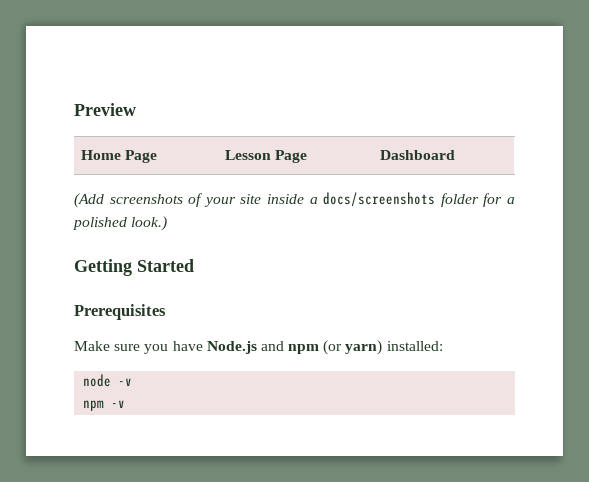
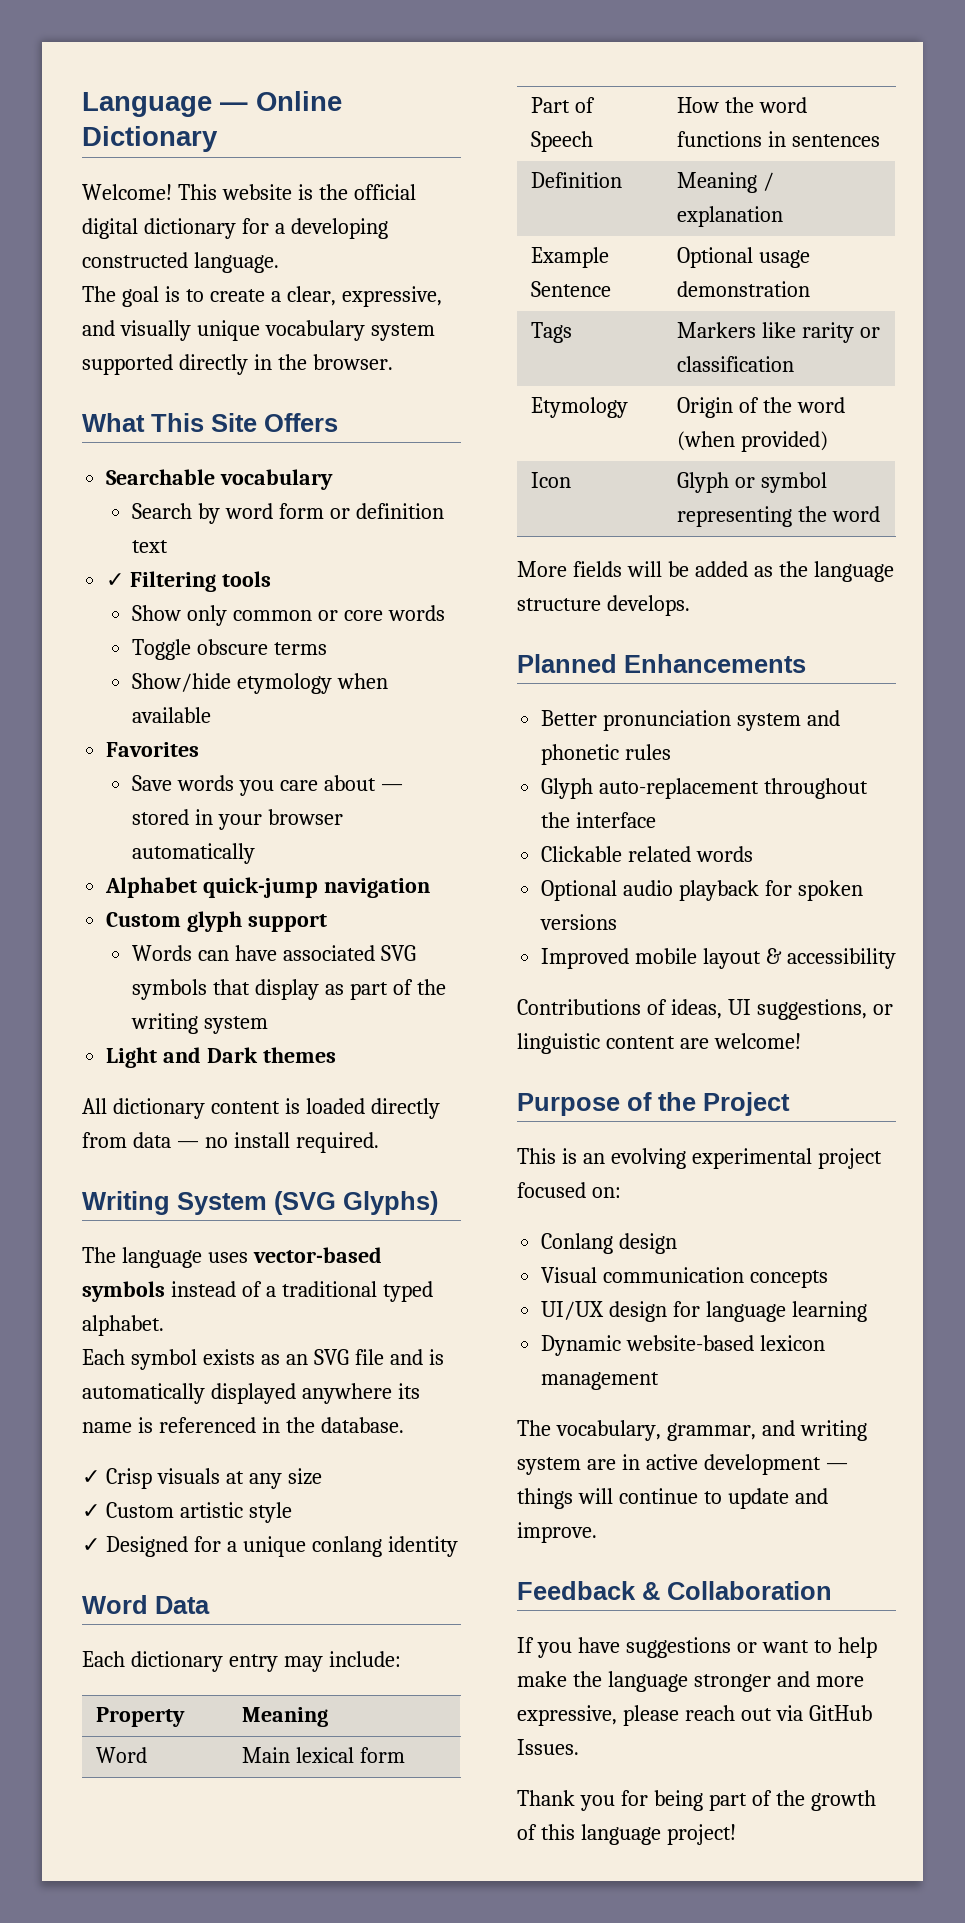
[74,103,136,116] [80,150,158,163] [224,150,308,163] [379,150,455,160] [74,192,515,208] [73,216,168,231] [74,259,194,276] [74,304,166,320] [74,340,443,355] [83,374,133,387] [83,400,126,411] Preview // Home Page | Lesson Page | Dashboard // (Add screenshots of your site inside a docs/screenshots folder for a polished look.) // Getting Started // Prerequisites // Make sure you have Node.js and npm (or yarn) installed: // node -v // npm -v -> [82,91,342,117] [82,126,218,152] [82,184,416,200] [82,218,388,239] [82,252,279,273] [82,286,442,307] [82,320,435,341] [82,354,393,375] [82,413,338,432] [106,469,334,490] [131,503,444,524] [131,540,168,553] [106,571,272,592] [131,605,445,626] [131,639,327,660] [131,673,388,694] [131,707,211,723] [106,742,200,757] [131,775,403,796] [131,809,343,830] [131,843,255,864] [105,877,431,898] [106,911,328,932] [131,945,416,961] [131,979,446,1000] [130,1013,268,1034] [106,1047,337,1068] [82,1098,440,1119] [82,1132,379,1153] [82,1191,438,1215] [82,1247,382,1268] [82,1281,433,1302] [82,1315,164,1336] [82,1349,444,1370] [82,1383,420,1404] [82,1417,404,1433] [82,1468,322,1489] [82,1502,292,1523] [82,1536,458,1557] [82,1595,210,1614] [82,1651,401,1672] [95,1707,185,1727] [241,1707,328,1727] [95,1747,147,1763] [241,1747,405,1763] [530,97,595,113] [530,131,593,152] [676,97,807,113] [676,131,880,147] [530,172,622,188] [676,172,774,193] [676,206,783,227] [530,247,609,268] [530,281,611,297] [676,247,810,268] [676,281,810,297] [530,322,572,343] [676,322,880,343] [676,356,794,372] [530,397,628,418] [676,397,845,418] [676,431,828,452] [530,472,571,488] [676,472,827,493] [676,506,880,527] [517,561,894,582] [517,595,690,616] [517,654,806,673] [541,710,841,731] [541,744,672,765] [541,778,869,799] [541,812,657,828] [541,846,754,862] [541,880,863,901] [540,914,618,930] [541,948,896,969] [517,999,893,1020] [517,1033,801,1054] [517,1092,790,1116] [517,1148,882,1169] [517,1182,621,1198] [541,1233,678,1254] [541,1267,829,1288] [541,1301,867,1322] [541,1335,826,1356] [541,1372,660,1390] [517,1420,867,1441] [517,1454,848,1475] [517,1488,828,1509] [517,1522,597,1543] [517,1581,832,1600] [517,1637,877,1658] [517,1671,864,1692] [517,1705,872,1726] [517,1739,579,1755] [517,1790,876,1811] [517,1824,736,1845] Language — Online Dictionary // Welcome! This website is the official digital dictionary for a developing constructed language. // The goal is to create a clear, expressive, and visually unique vocabulary system supported directly in the browser. // What This Site Offers // Searchable vocabulary // Search by word form or definition text // ✓ Filtering tools // Show only common or core words // Toggle obscure terms // Show/hide etymology when available // Favorites // Save words you care about — stored in your browser automatically // Alphabet quick-jump navigation // Custom glyph support // Words can have associated SVG symbols that display as part of the writing system // Light and Dark themes // All dictionary content is loaded directly from data — no install required. // Writing System (SVG Glyphs) // The language uses vector-based symbols instead of a traditional typed alphabet. // Each symbol exists as an SVG file and is automatically displayed anywhere its name is referenced in the database. // ✓ Crisp visuals at any size // ✓ Custom artistic style // ✓ Designed for a unique conlang identity // Word Data // Each dictionary entry may include: // Property | Meaning // Word | Main lexical form // Part of Speech | How the word functions in sentences // Definition | Meaning / explanation // Example Sentence | Optional usage demonstration // Tags | Markers like rarity or classification // Etymology | Origin of the word (when provided) // Icon | Glyph or symbol representing the word // More fields will be added as the language structure develops. // Planned Enhancements // Better pronunciation system and phonetic rules // Glyph auto-replacement throughout the interface // Clickable related words // Optional audio playback for spoken versions // Improved mobile layout & accessibility // Contributions of ideas, UI suggestions, or linguistic content are welcome! // Purpose of the Project // This is an evolving experimental project focused on: // Conlang design // Visual communication concepts // UI/UX design for language learning // Dynamic website-based lexicon management // The vocabulary, grammar, and writing system are in active development — things will continue to update and improve. // Feedback & Collaboration // If you have suggestions or want to help make the language stronger and more expressive, please reach out via GitHub Issues. // Thank you for being part of the growth of this language project!

